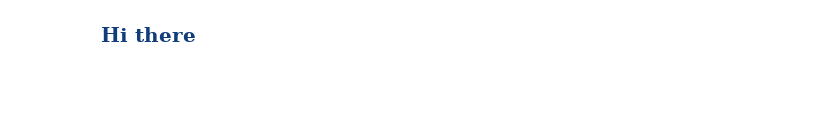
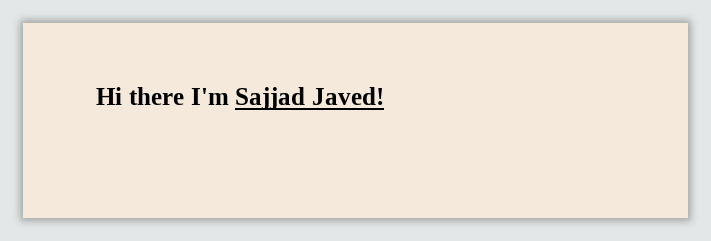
(196, 34) none -> [190,87,384,110] I'm Sajjad Javed!

